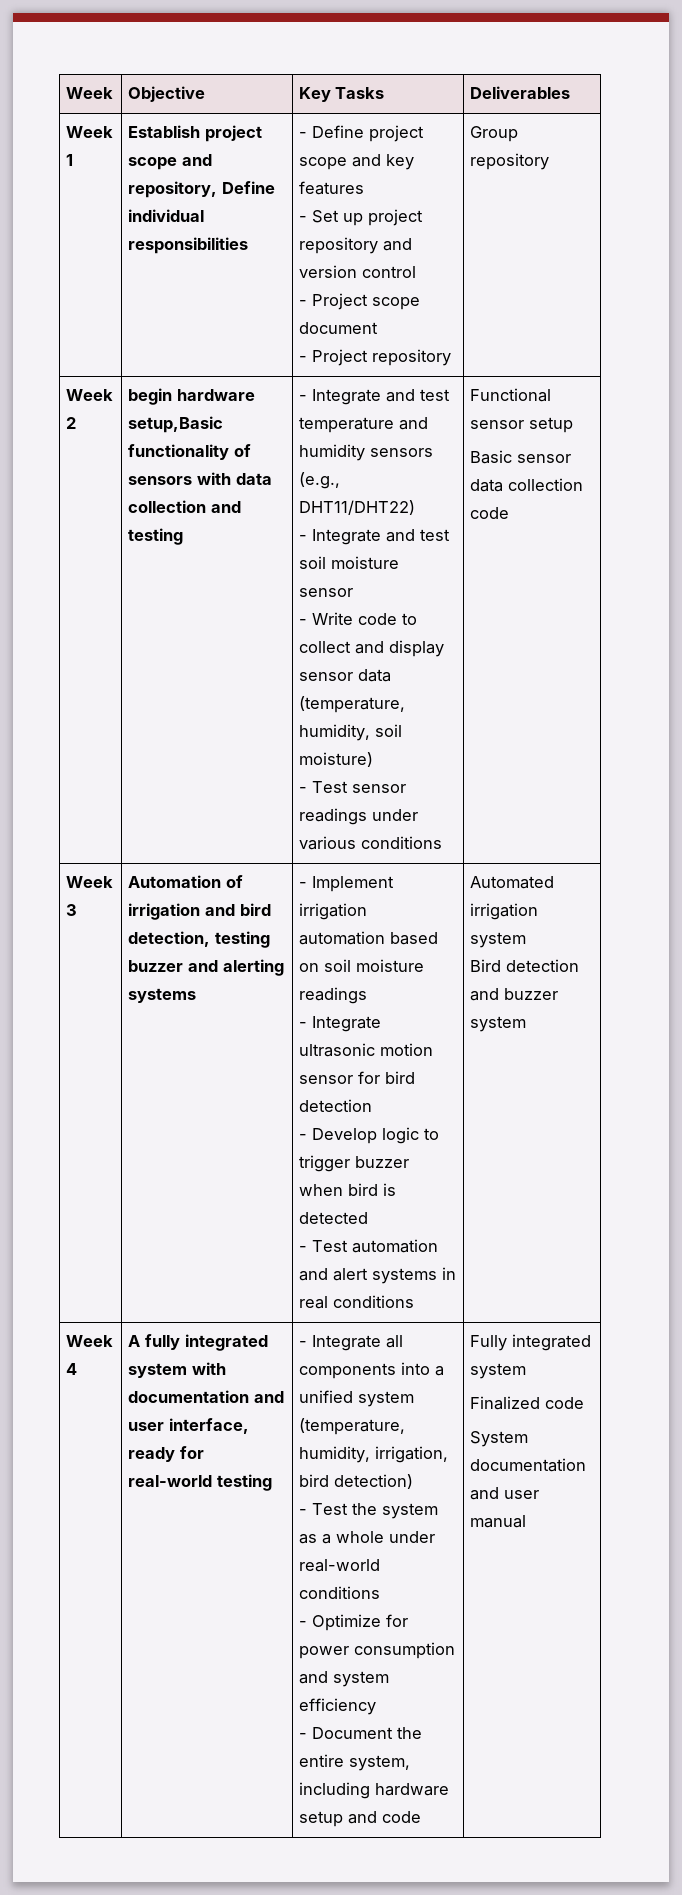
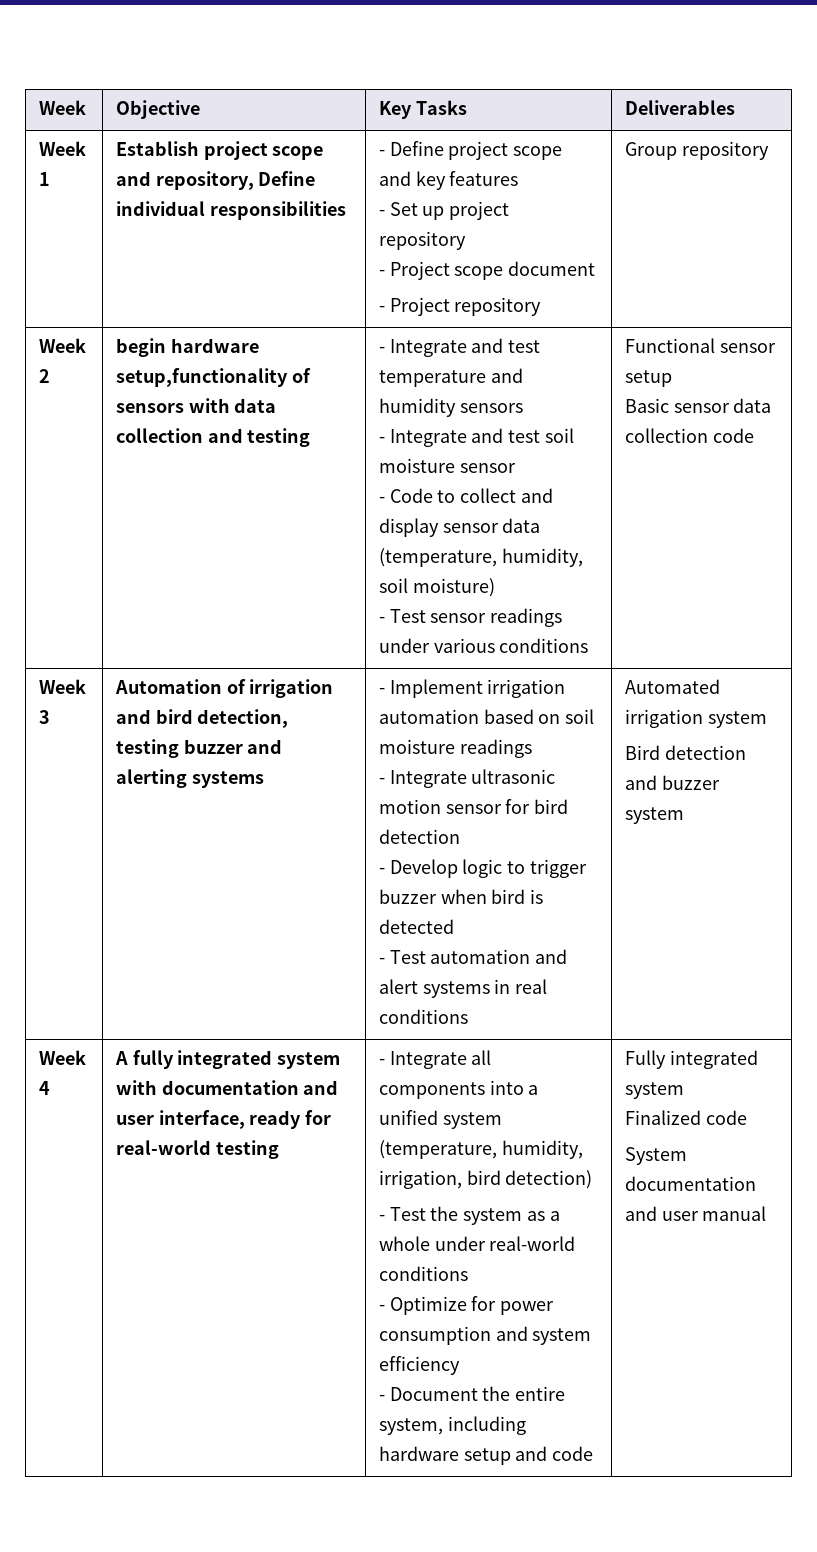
[382,238,412,251] [298,265,416,278] and version control -> (466, 240) none
[127,416,223,433] [127,444,229,460] setup,Basic functionality -> [115,368,288,387] setup,functionality
[298,472,340,489] [298,500,415,515] (e.g., DHT11/DHT22) -> (523, 408) none
[311,612,397,625] Write code -> [389,488,433,503] Code

